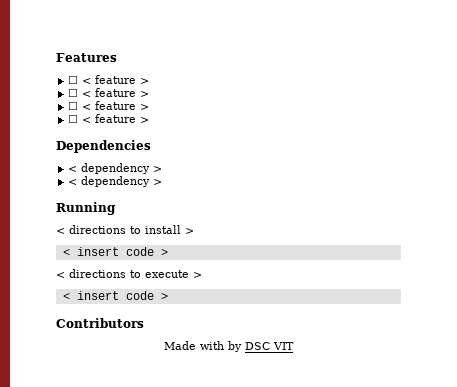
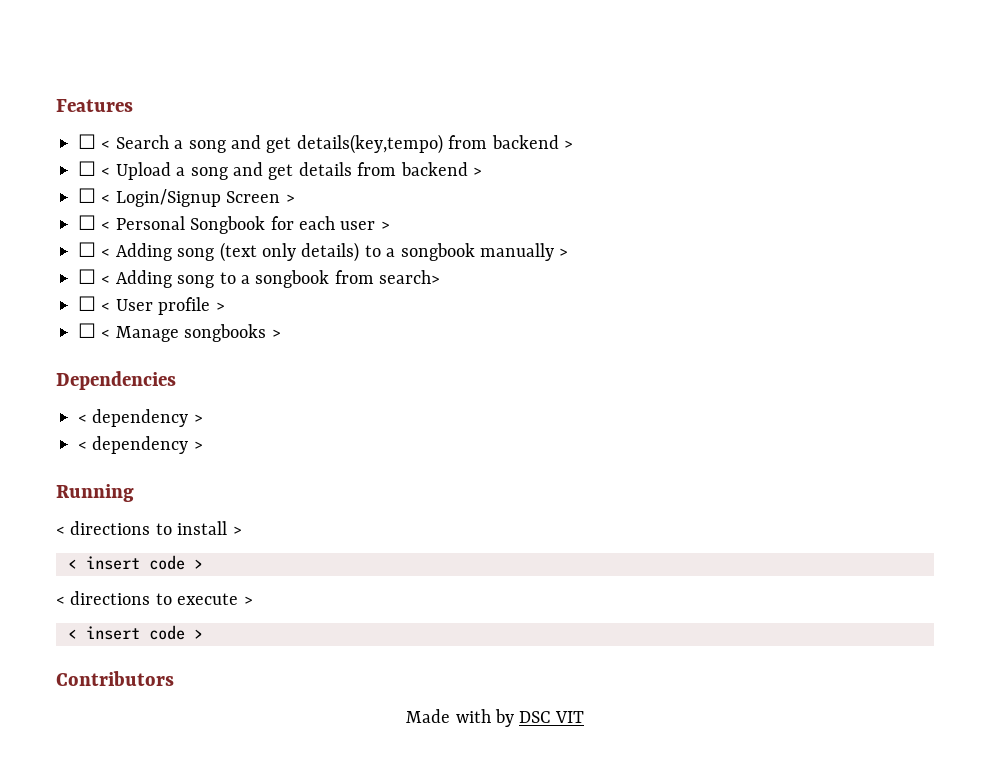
[95,75,150,84] [68,88,150,97] [68,101,150,110] [68,114,137,123] feature > // ☐ < feature > // ☐ < feature > // ☐ < feature -> [115,134,573,154] [78,161,482,180] [78,188,295,207] [78,215,390,234] [78,242,569,262] [78,269,441,288] [78,296,225,315] [78,323,267,342] Search a song and get details(key,tempo) from backend > // ☐ < Upload a song and get details from backend > // ☐ < Login/Signup Screen > // ☐ < Personal Songbook for each user > // ☐ < Adding song (text only details) to a songbook manually > // ☐ < Adding song to a songbook from search> // ☐ < User profile > // ☐ < Manage songbooks

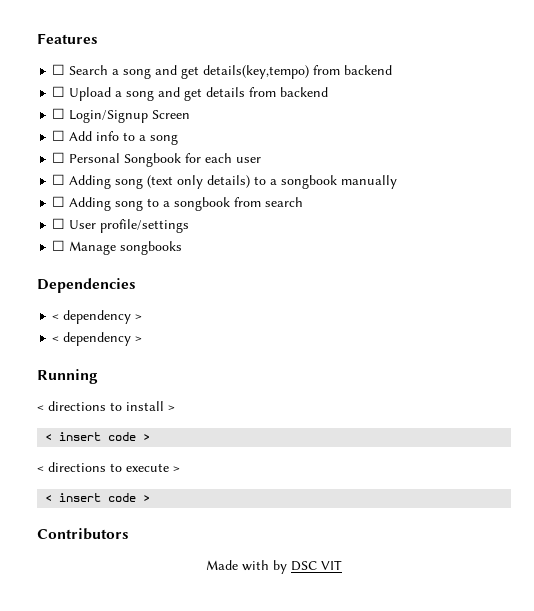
[101,140,111,149] < -> (66, 69) none
[564,140,573,149] [78,161,111,176] > // ☐ < -> [52,86,66,97] // ☐
[472,167,482,176] [78,188,111,203] > // ☐ < -> [52,108,66,119] // ☐
[285,194,295,203] [78,215,111,230] > // ☐ < -> [52,130,179,145] [52,152,66,163] // ☐ Add info to a song // ☐
[380,221,390,230] [78,242,111,257] > // ☐ < -> [52,174,66,185] // ☐
[559,248,569,257] [78,269,111,284] > // ☐ < -> [52,196,66,207] // ☐
[379,270,441,284] [78,296,225,315] [78,323,111,338] search> // ☐ < User profile > // ☐ < -> [265,197,304,207] [52,218,190,233] [52,240,66,251] search // ☐ User profile/settings // ☐
[271,329,281,338] > -> (183, 248) none

